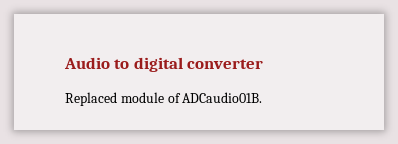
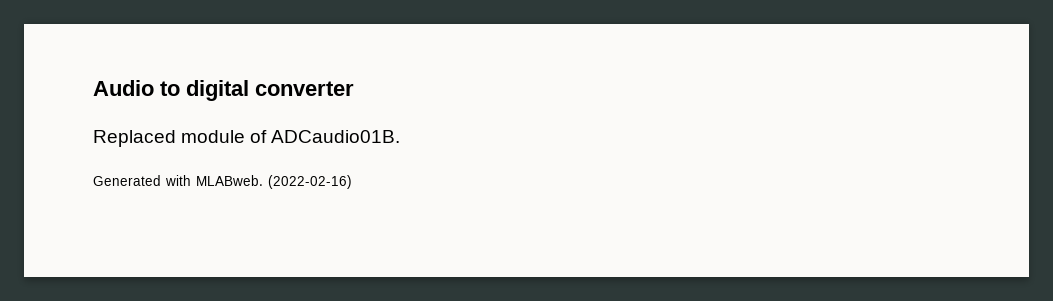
(263, 97) none -> [93,175,353,189] // Generated with MLABweb. (2022-02-16)

